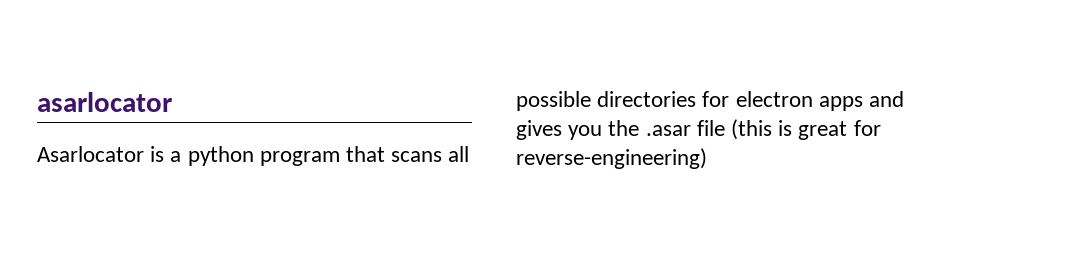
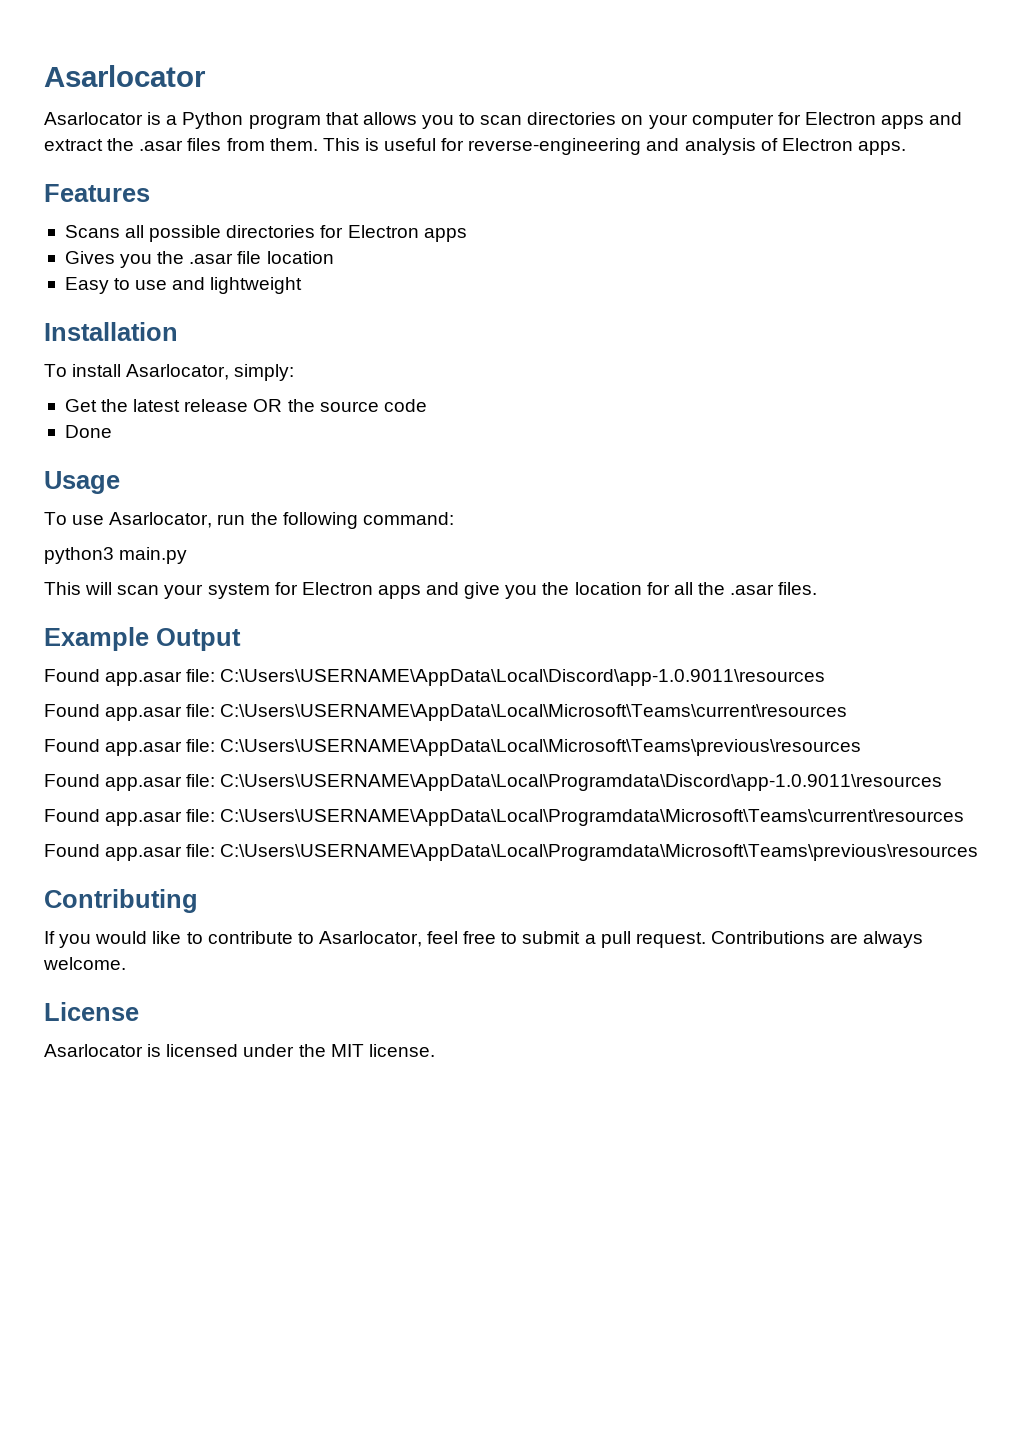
[37,92,172,112] asarlocator -> [44,65,206,87] Asarlocator
[187,146,254,166] python -> [182,112,244,129] Python
[391,151,443,162] scans -> [362,112,963,129] [44,138,906,155] [44,184,150,202] [64,225,120,238] allows you to scan directories on your computer for Electron apps and extract the .asar files from them. This is useful for reverse-engineering and analysis of Electron apps. // Features // Scans
[735,91,905,111] [516,120,562,140] electron apps and gives -> [347,225,467,242] [64,251,115,264] Electron apps // Gives
[731,119,881,140] [516,148,707,169] (this is great for reverse-engineering) -> [266,251,334,264] [64,277,303,294] [44,322,178,341] [44,364,295,381] [64,399,427,412] [64,425,112,438] [44,471,120,494] [44,512,454,529] [44,547,188,564] [44,582,818,599] [44,627,241,651] [44,669,826,686] [44,704,848,721] [44,739,862,756] [44,774,943,791] [44,809,965,826] [44,844,979,861] [44,889,198,913] [44,931,924,948] [43,957,126,970] [44,1002,139,1021] [44,1044,435,1057] location // Easy to use and lightweight // Installation // To install Asarlocator, simply: // Get the latest release OR the source code // Done // Usage // To use Asarlocator, run the following command: // python3 main.py // This will scan your system for Electron apps and give you the location for all the .asar files. // Example Output // Found app.asar file: C:\Users\USERNAME\AppData\Local\Discord\app-1.0.9011\resources // Found app.asar file: C:\Users\USERNAME\AppData\Local\Microsoft\Teams\current\resources // Found app.asar file: C:\Users\USERNAME\AppData\Local\Microsoft\Teams\previous\resources // Found app.asar file: C:\Users\USERNAME\AppData\Local\Programdata\Discord\app-1.0.9011\resources // Found app.asar file: C:\Users\USERNAME\AppData\Local\Programdata\Microsoft\Teams\current\resources // Found app.asar file: C:\Users\USERNAME\AppData\Local\Programdata\Microsoft\Teams\previous\resources // Contributing // If you would like to contribute to Asarlocator, feel free to submit a pull request. Contributions are always welcome. // License // Asarlocator is licensed under the MIT license.

